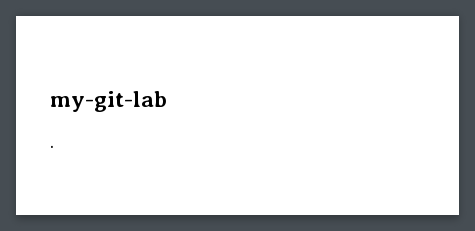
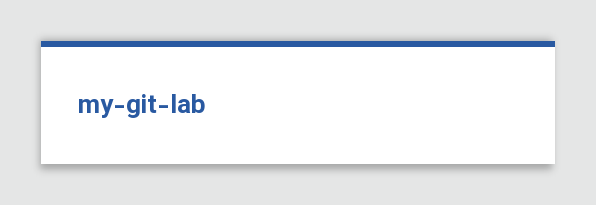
[50,145,54,148] // . -> (206, 106) none

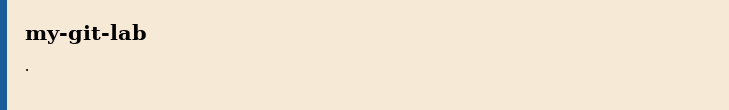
(206, 106) none -> [25,69,29,71] // .

